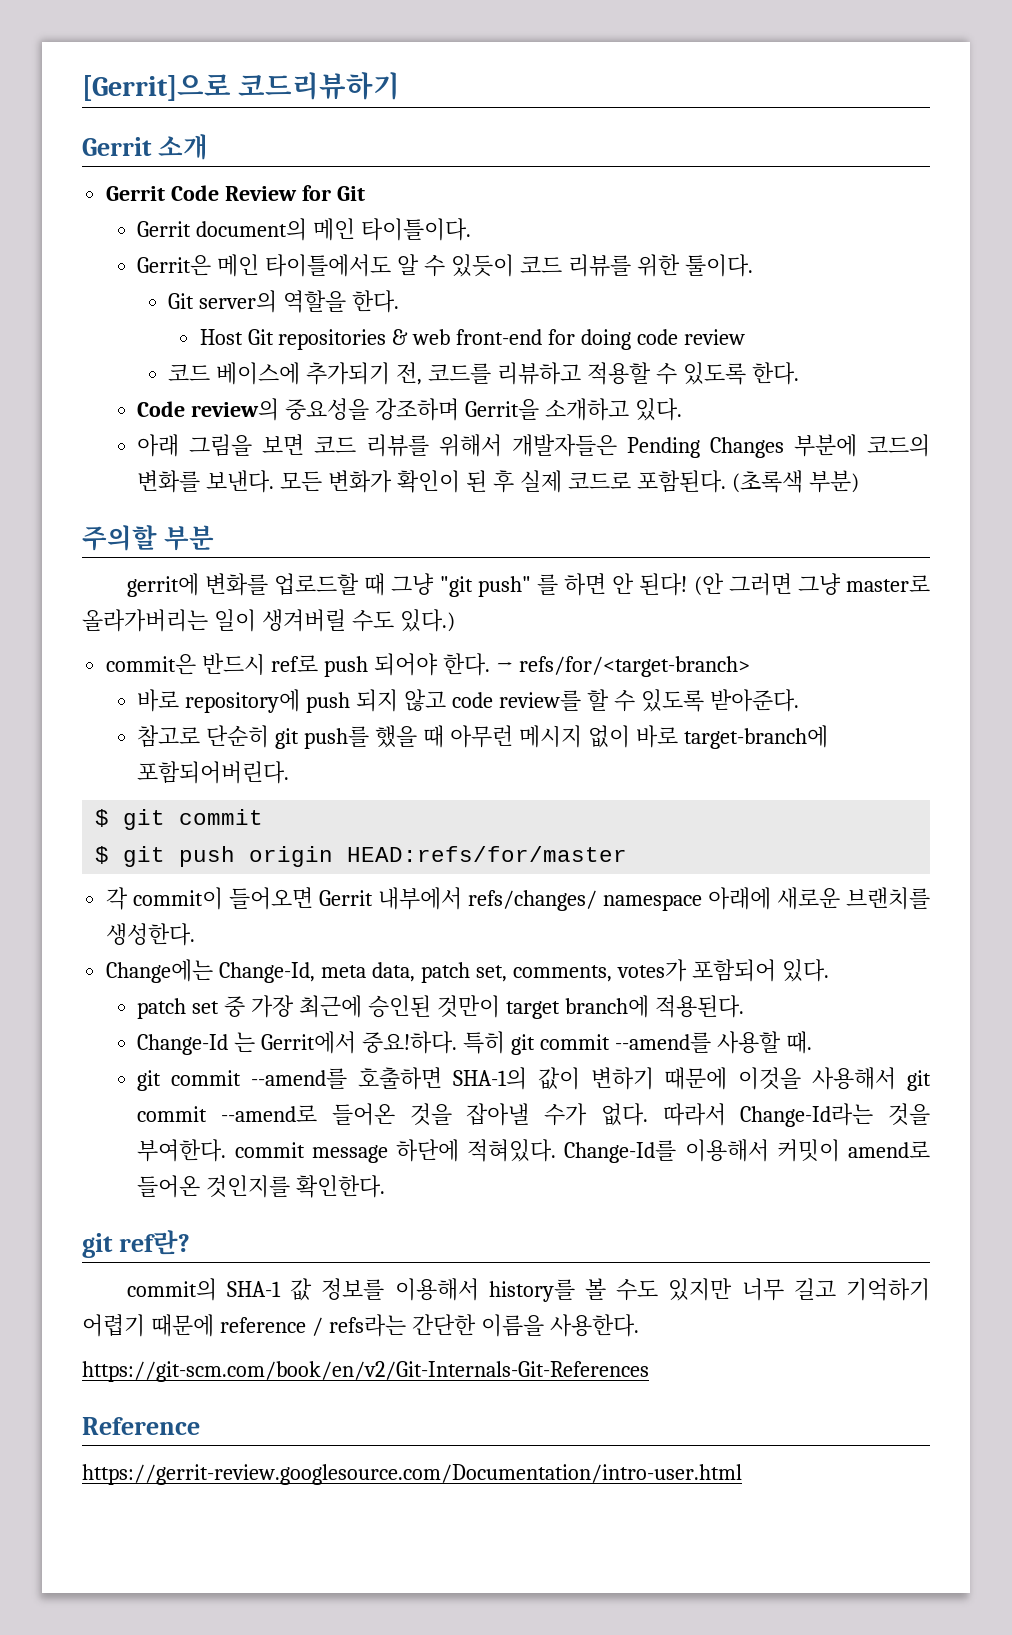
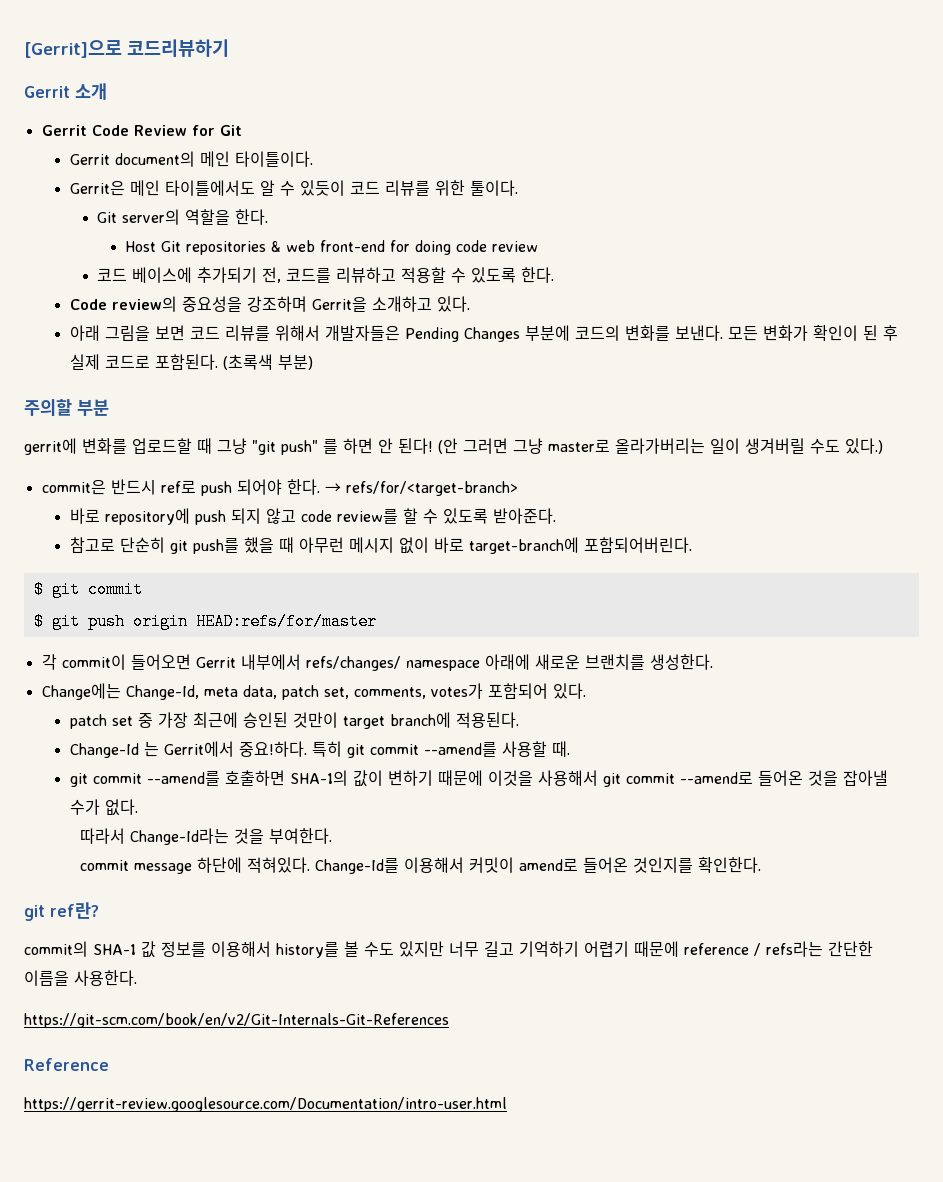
(648, 1114) none -> (138, 807) //
(227, 1150) none -> (332, 836) //

